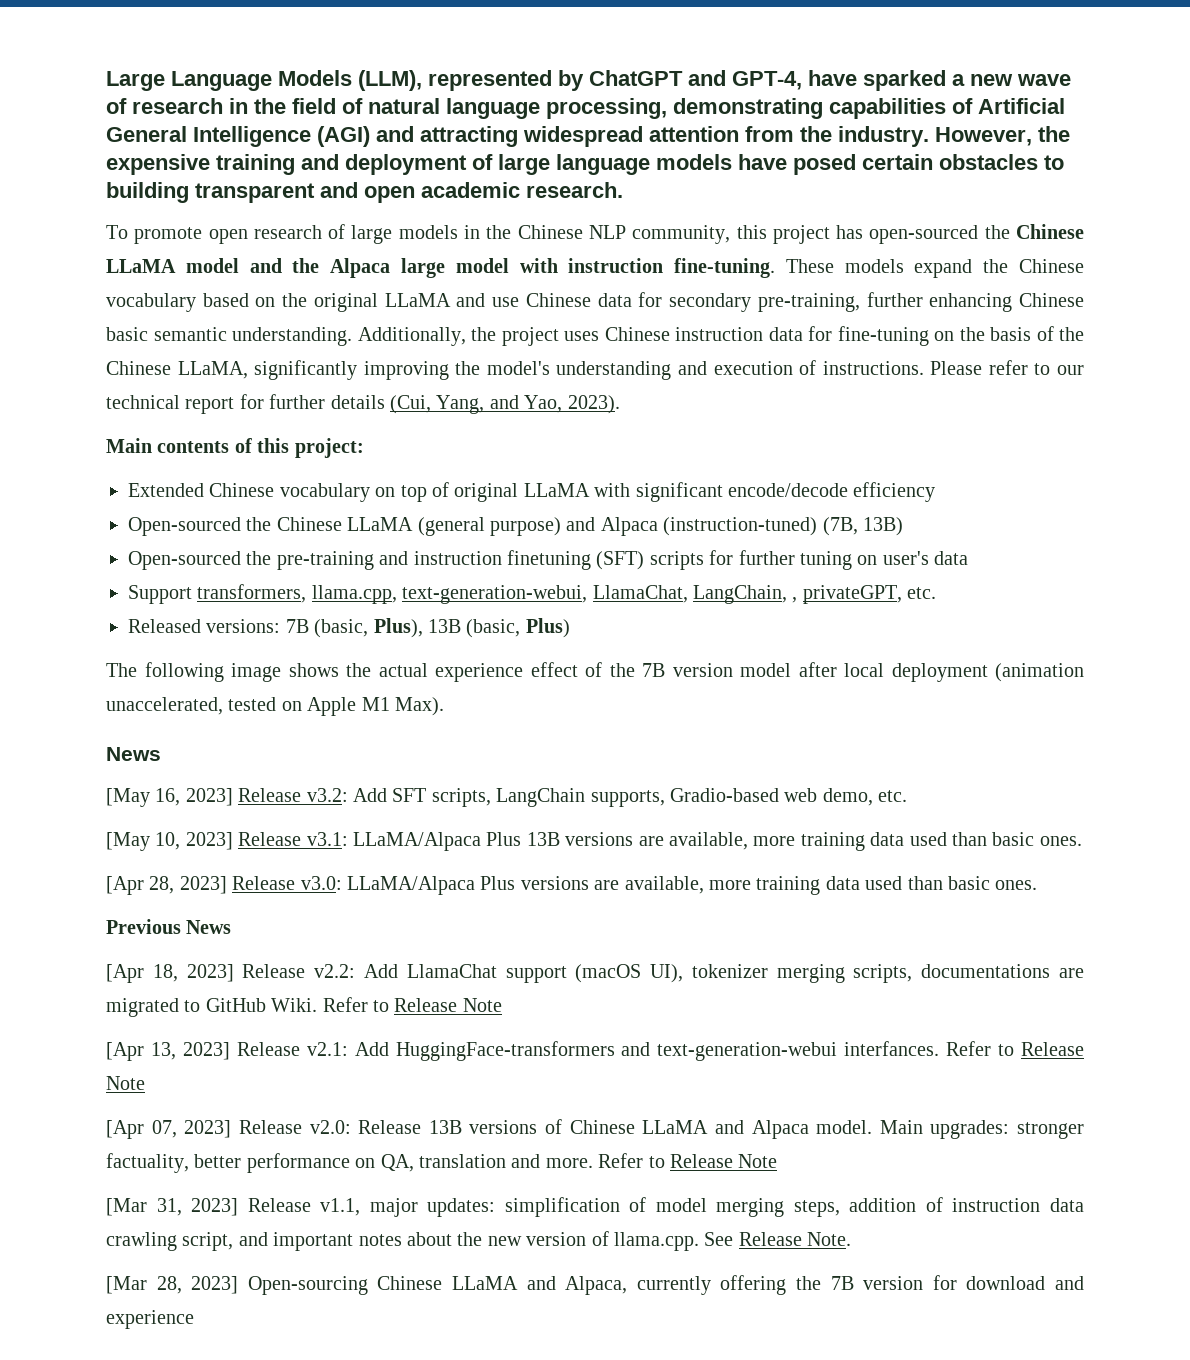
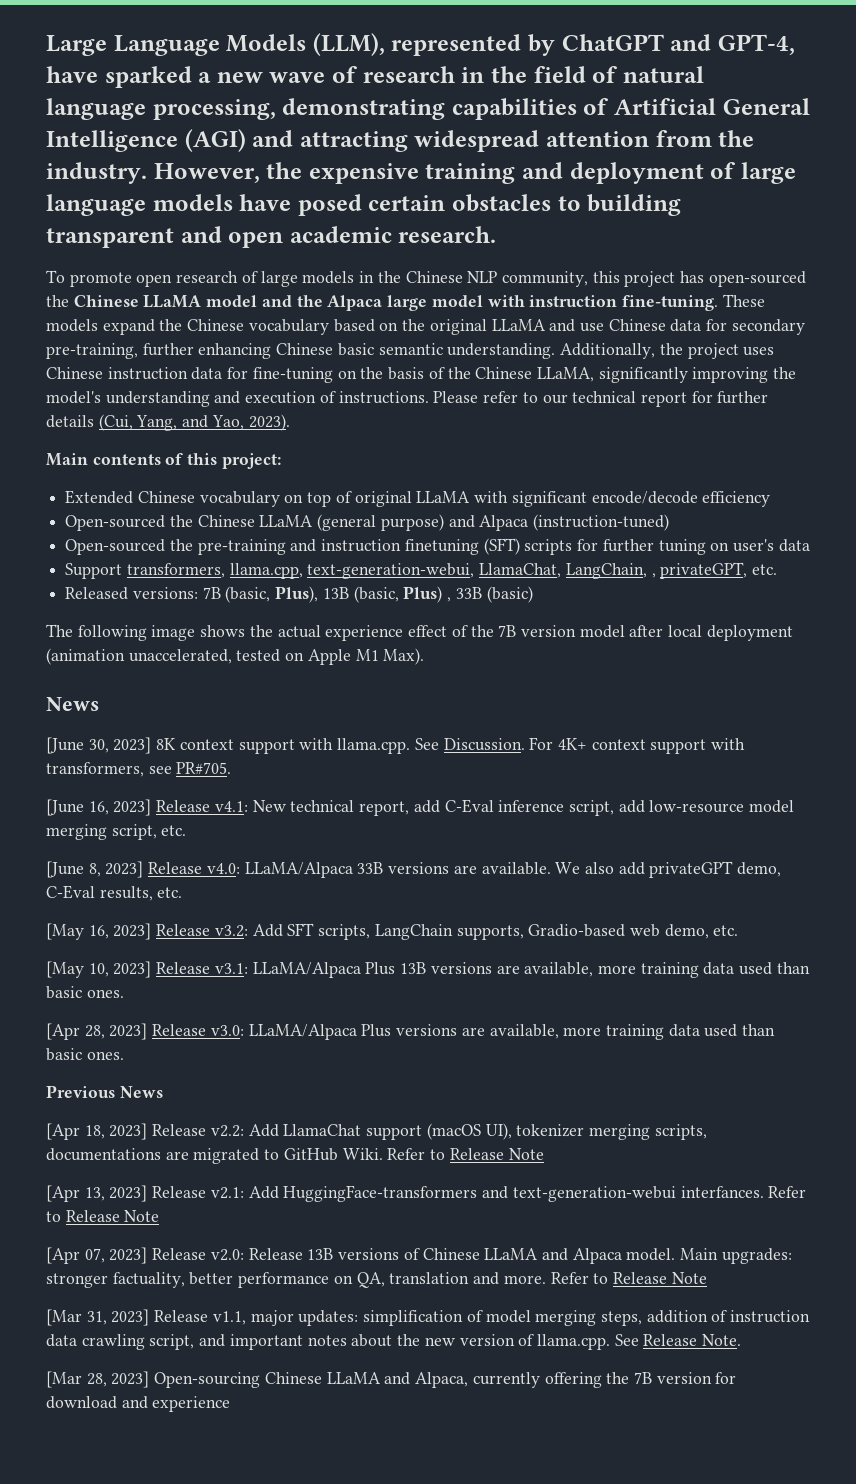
[822,517,903,536] (7B, 13B) -> (670, 522) none
(570, 628) none -> [447,586,533,603] , 33B (basic)
(161, 754) none -> [46,737,746,754] [46,762,232,777] [46,799,795,816] [46,824,187,840] [46,861,782,878] [46,885,183,901] // [June 30, 2023] 8K context support with llama.cpp. See Discussion. For 4K+ context support with transformers, see PR#705. // [June 16, 2023] Release v4.1: New technical report, add C-Eval inference script, add low-resource model merging script, etc. // [June 8, 2023] Release v4.0: LLaMA/Alpaca 33B versions are available. We also add privateGPT demo, C-Eval results, etc.

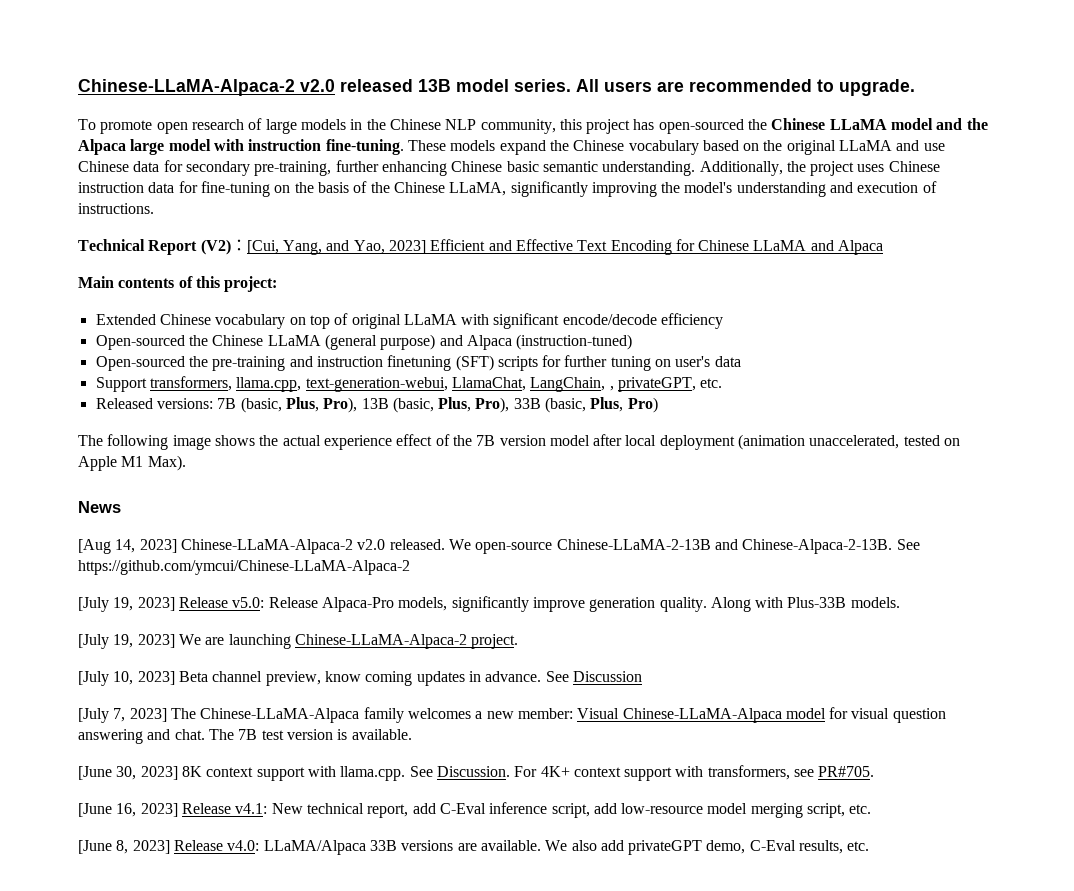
[46,33,795,56] [46,66,704,88] [46,98,810,120] [46,129,755,152] [46,162,796,184] [46,194,682,216] [46,226,497,248] Large Language Models (LLM), represented by ChatGPT and GPT-4, have sparked a new wave of research in the field of natural language processing, demonstrating capabilities of Artificial General Intelligence (AGI) and attracting widespread attention from the industry. However, the expensive training and deployment of large language models have posed certain obstacles to building transparent and open academic research. -> [78,79,915,96] Chinese-LLaMA-Alpaca-2 v2.0 released 13B model series. All users are recommended to upgrade.
[433,391,769,407] [46,414,290,431] Please refer to our technical report for further details (Cui, Yang, and Yao, 2023). -> [78,239,884,255] // Technical Report (V2)：[Cui, Yang, and Yao, 2023] Efficient and Effective Text Encoding for Chinese LLaMA and Alpaca
[275,586,533,603] Plus), 13B (basic, Plus) , 33B (basic) -> [285,397,658,413] Plus, Pro), 13B (basic, Plus, Pro), 33B (basic, Plus, Pro)
(99, 704) none -> [78,539,920,554] [78,560,410,575] [78,596,900,612] [78,634,519,649] [78,671,642,686] [78,707,946,723] [78,729,412,744] // [Aug 14, 2023] Chinese-LLaMA-Alpaca-2 v2.0 released. We open-source Chinese-LLaMA-2-13B and Chinese-Alpaca-2-13B. See https://github.com/ymcui/Chinese-LLaMA-Alpaca-2 // [July 19, 2023] Release v5.0: Release Alpaca-Pro models, significantly improve generation quality. Along with Plus-33B models. // [July 19, 2023] We are launching Chinese-LLaMA-Alpaca-2 project. // [July 10, 2023] Beta channel preview, know coming updates in advance. See Discussion // [July 7, 2023] The Chinese-LLaMA-Alpaca family welcomes a new member: Visual Chinese-LLaMA-Alpaca model for visual question answering and chat. The 7B test version is available.
[46,923,739,940] [46,961,810,978] [46,986,124,999] [46,1023,776,1040] [46,1048,124,1061] [46,1085,163,1098] [46,1123,707,1140] [46,1148,544,1164] [46,1185,807,1202] [46,1210,160,1222] [46,1247,792,1264] [46,1272,707,1288] [46,1309,811,1326] [46,1334,742,1350] [46,1371,737,1388] [46,1396,231,1412] // [May 16, 2023] Release v3.2: Add SFT scripts, LangChain supports, Gradio-based web demo, etc. // [May 10, 2023] Release v3.1: LLaMA/Alpaca Plus 13B versions are available, more training data used than basic ones. // [Apr 28, 2023] Release v3.0: LLaMA/Alpaca Plus versions are available, more training data used than basic ones. // Previous News // [Apr 18, 2023] Release v2.2: Add LlamaChat support (macOS UI), tokenizer merging scripts, documentations are migrated to GitHub Wiki. Refer to Release Note // [Apr 13, 2023] Release v2.1: Add HuggingFace-transformers and text-generation-webui interfances. Refer to Release Note // [Apr 07, 2023] Release v2.0: Release 13B versions of Chinese LLaMA and Alpaca model. Main upgrades: stronger factuality, better performance on QA, translation and more. Refer to Release Note // [Mar 31, 2023] Release v1.1, major updates: simplification of model merging steps, addition of instruction data crawling script, and important notes about the new version of llama.cpp. See Release Note. // [Mar 28, 2023] Open-sourcing Chinese LLaMA and Alpaca, currently offering the 7B version for download and experience -> (870, 846) none

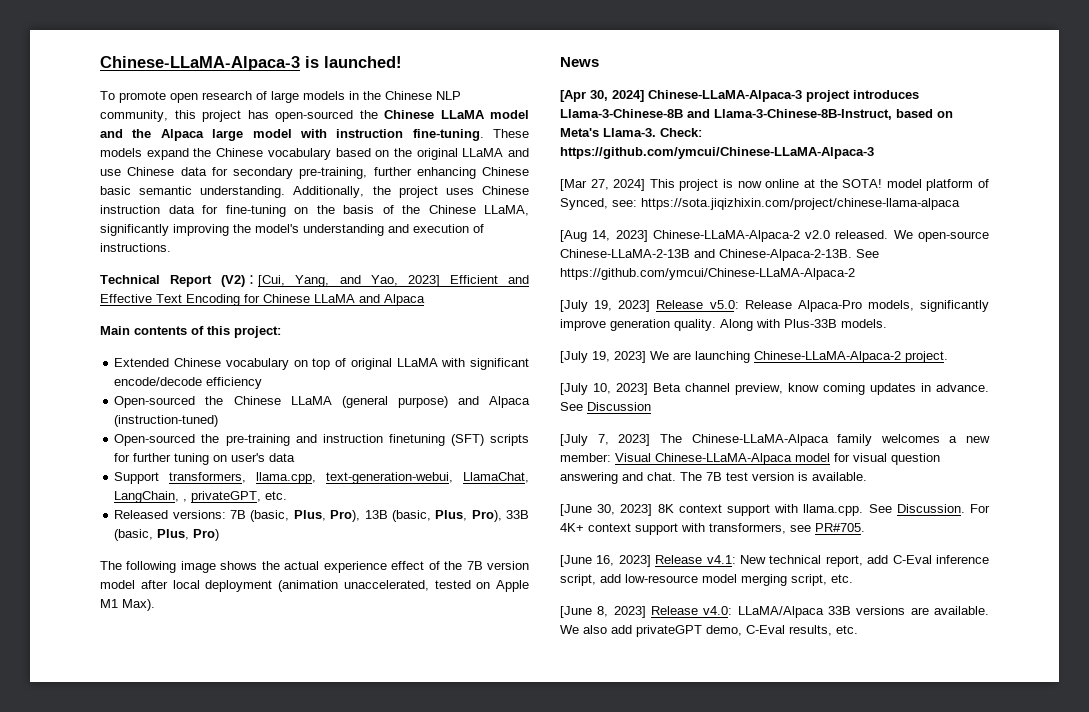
[78,79,915,96] Chinese-LLaMA-Alpaca-2 v2.0 released 13B model series. All users are recommended to upgrade. -> [100,56,402,71] Chinese-LLaMA-Alpaca-3 is launched!
(121, 507) none -> [560,90,919,102] [560,109,953,120] [560,128,702,137] [560,147,874,159] [560,179,990,191] [560,198,960,210] // [Apr 30, 2024] Chinese-LLaMA-Alpaca-3 project introduces Llama-3-Chinese-8B and Llama-3-Chinese-8B-Instruct, based on Meta's Llama-3. Check: https://github.com/ymcui/Chinese-LLaMA-Alpaca-3 // [Mar 27, 2024] This project is now online at the SOTA! model platform of Synced, see: https://sota.jiqizhixin.com/project/chinese-llama-alpaca

